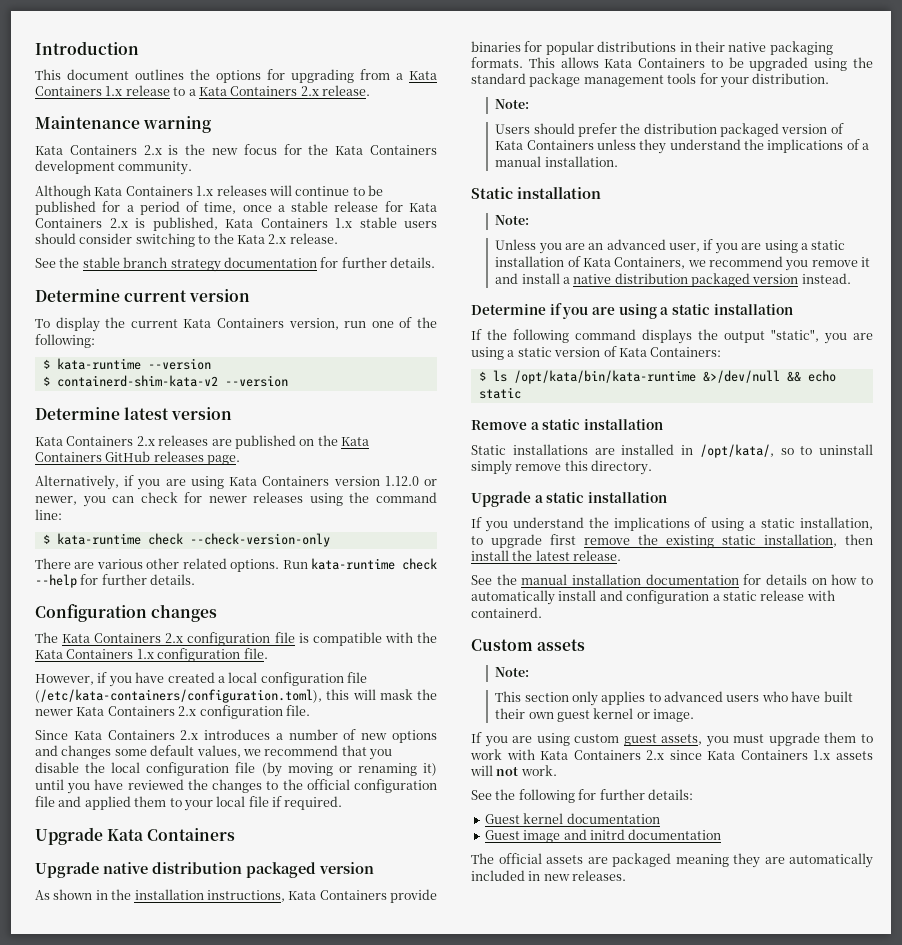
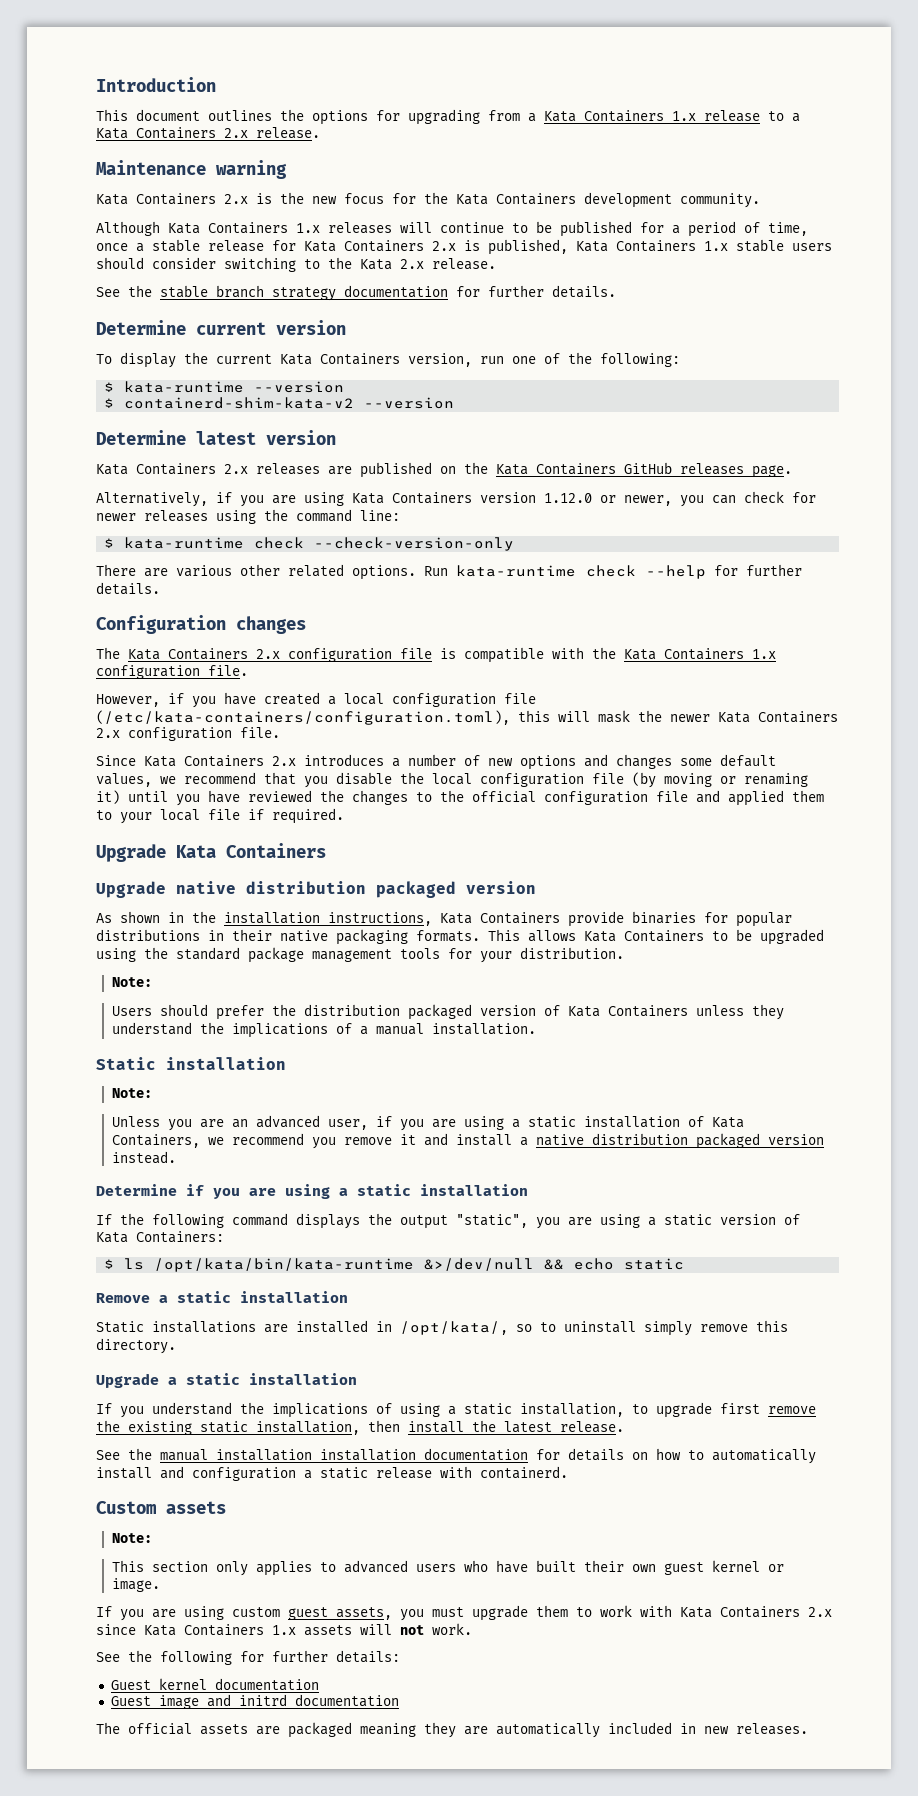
(641, 579) none -> [320,1449,416,1461] installation

